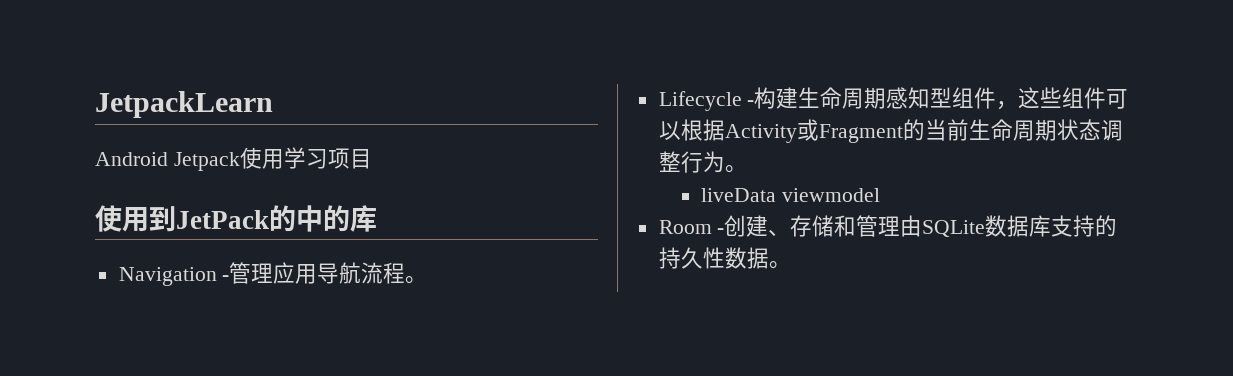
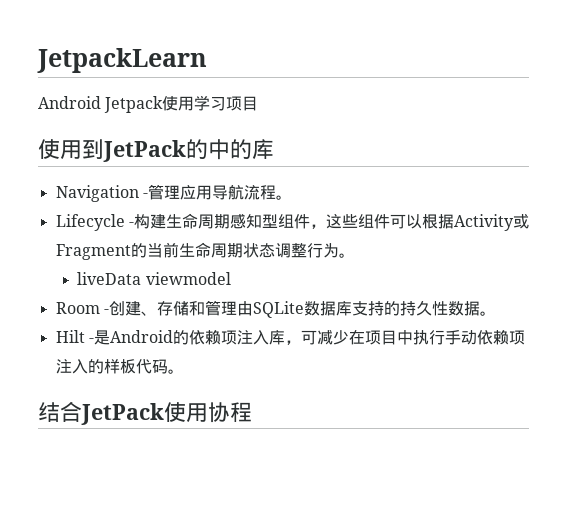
(791, 265) none -> [55,330,525,345] [55,359,184,374] [38,401,252,425] // Hilt -是Android的依赖项注入库，可减少在项目中执行手动依赖项注入的样板代码。 // 结合JetPack使用协程

